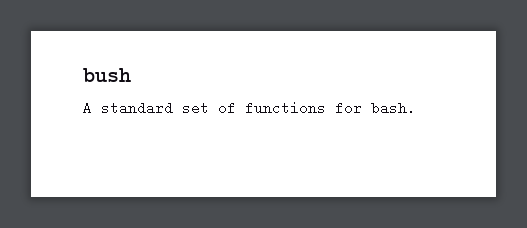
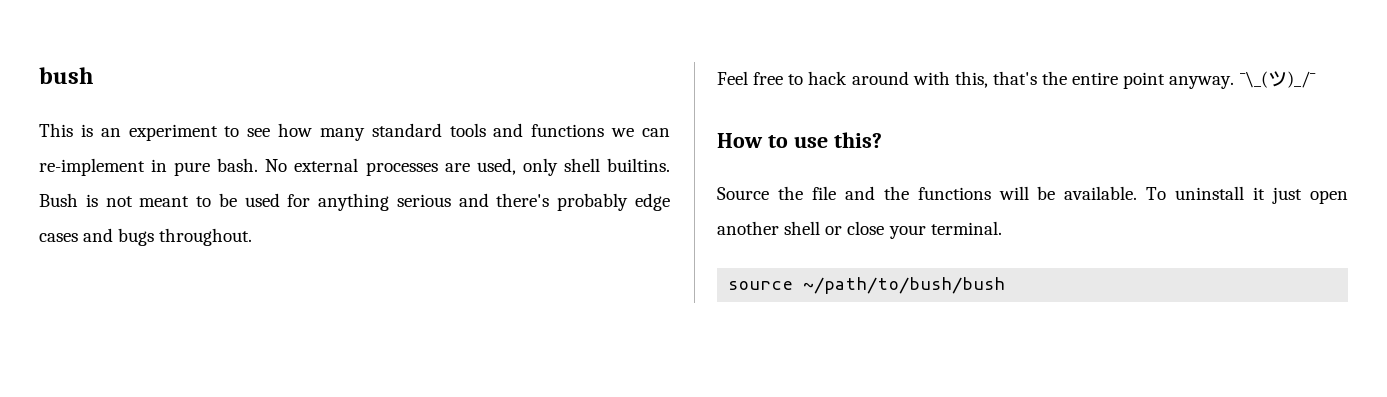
[83,101,416,115] A standard set of functions for bash. -> [39,123,670,141] [39,158,670,176] [39,193,670,211] [39,228,253,246] [717,71,1316,89] [717,132,882,148] [717,186,1348,204] [717,221,1002,239] [728,277,1006,294] This is an experiment to see how many standard tools and functions we can re-implement in pure bash. No external processes are used, only shell builtins. Bush is not meant to be used for anything serious and there's probably edge cases and bugs throughout. // Feel free to hack around with this, that's the entire point anyway. ¯\_(ツ)_/¯ // How to use this? // Source the file and the functions will be available. To uninstall it just open another shell or close your terminal. // source ~/path/to/bush/bush

